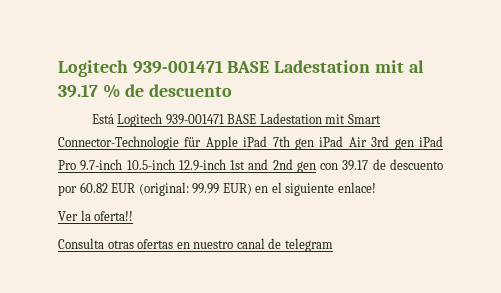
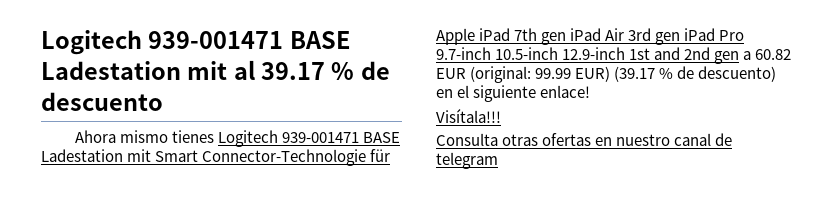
[91,114,114,124] Está -> [74,130,214,143] Ahora mismo tienes
[320,159,443,171] [58,185,77,196] con 39.17 de descuento por -> [743,51,752,60] a
(252, 189) none -> [614,66,777,82] (39.17 % de descuento)
[58,210,134,221] Ver la oferta!! -> [436,109,501,123] Visítala!!!

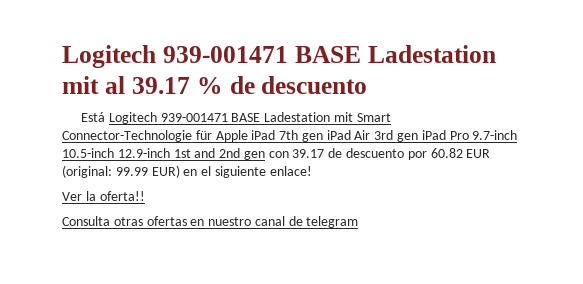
[74,130,214,143] Ahora mismo tienes -> [81,112,106,122] Está
[743,51,752,60] a -> [268,148,427,160] con 39.17 de descuento por
[614,66,777,82] (39.17 % de descuento) -> (180, 171) none
[436,109,501,123] Visítala!!! -> [62,191,145,201] Ver la oferta!!

